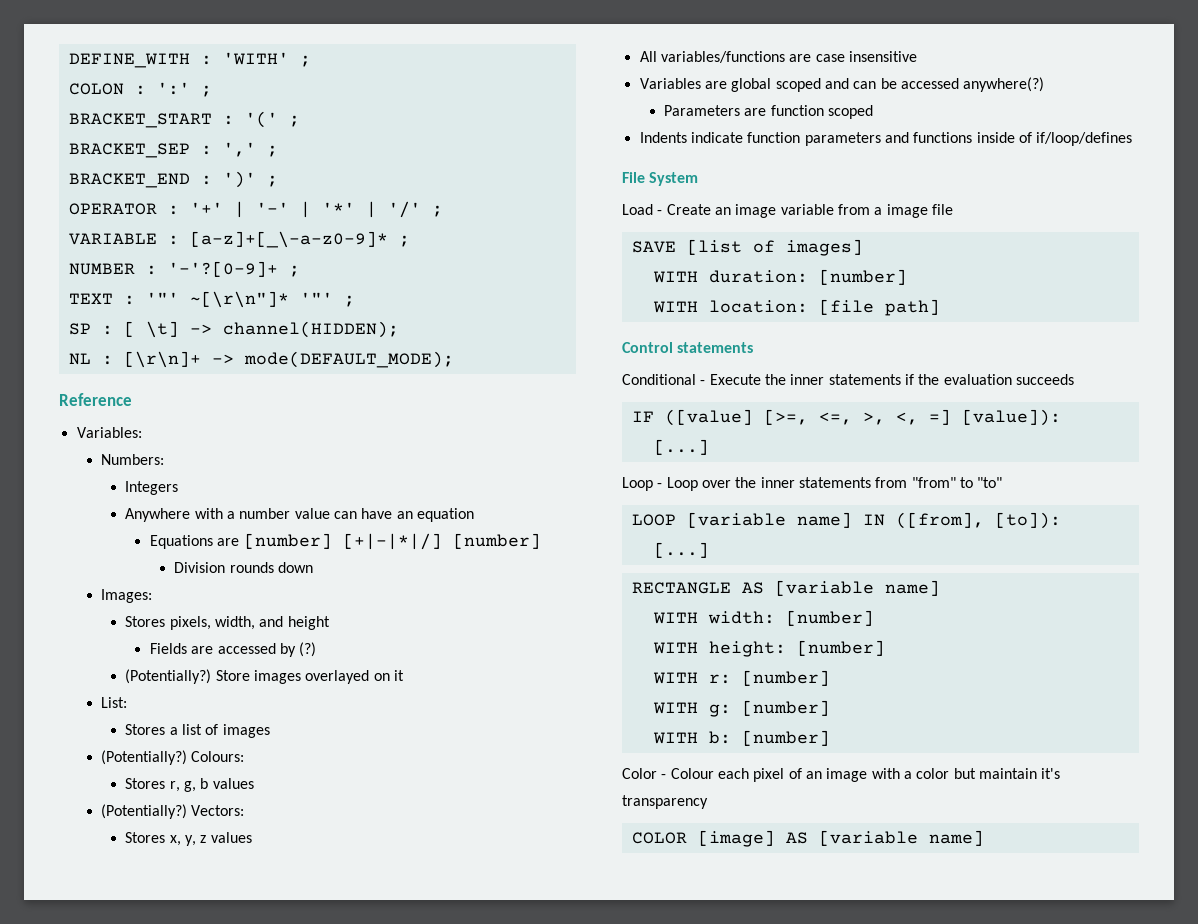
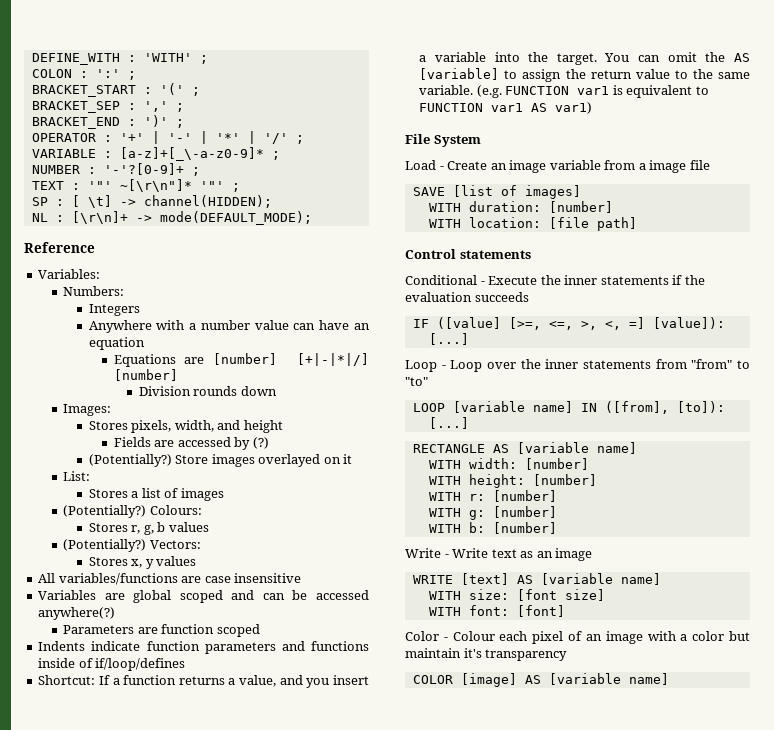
[185,835,207,846] y, z -> [145,559,154,569] y
(1133, 139) none -> [38,675,369,688] [419,52,750,65] [419,68,750,82] [419,85,709,98] [419,102,593,114] // Shortcut: If a function returns a value, and you insert a variable into the target. You can omit the AS [variable] to assign the return value to the same variable. (e.g. FUNCTION var1 is equivalent to FUNCTION var1 AS var1)
(830, 738) none -> [405,548,593,561] [412,573,661,585] [428,589,605,601] [428,605,565,617] // Write - Write text as an image // WRITE [text] AS [variable name] // WITH size: [font size] // WITH font: [font]

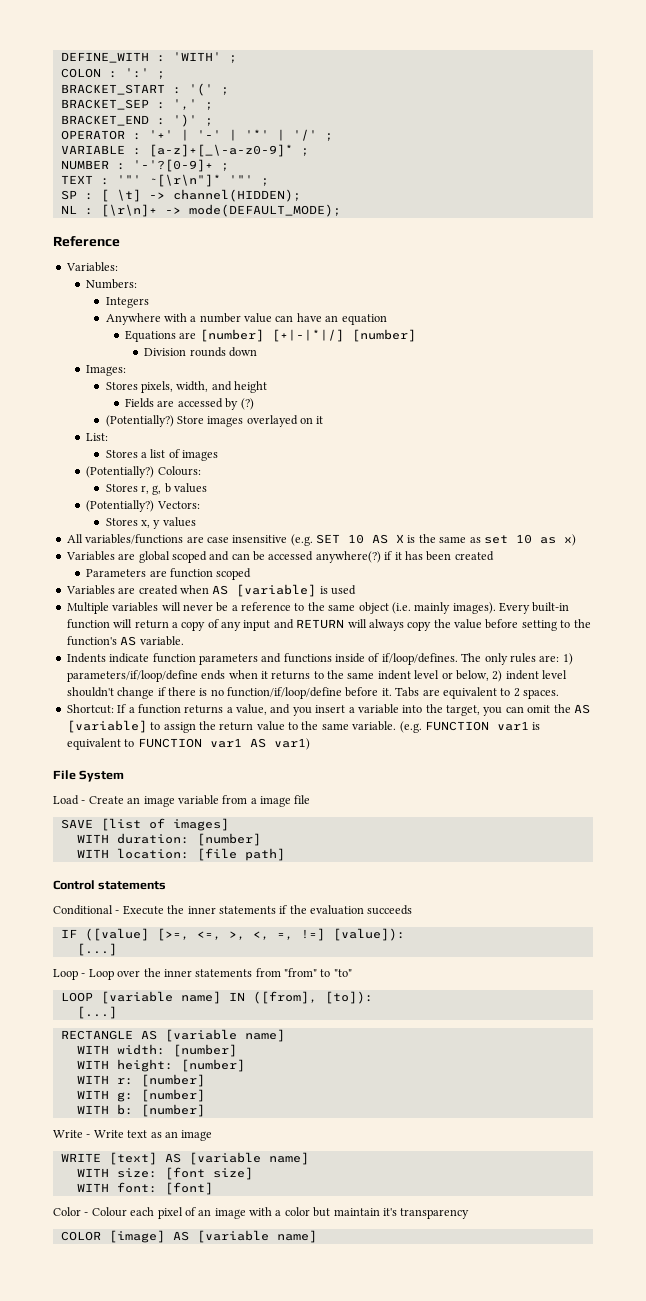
(302, 578) none -> [290,534,576,546] (e.g. SET 10 AS X is the same as set 10 as x)
(116, 613) none -> [384,551,494,561] if it has been created
(260, 630) none -> [65,584,356,597] [66,602,570,614] [66,619,591,631] [66,636,184,646] // Variables are created when AS [variable] is used // Multiple variables will never be a reference to the same object (i.e. mainly images). Every built-in function will return a copy of any input and RETURN will always copy the value before setting to the function's AS variable.
[95,658,186,671] if/loop/defines -> [381,653,573,665] [66,670,567,682] [66,687,559,699] if/loop/defines. The only rules are: 1) parameters/if/loop/define ends when it returns to the same indent level or below, 2) indent level shouldn't change if there is no function/if/loop/define before it. Tabs are equivalent to 2 spaces.
[556,53,630,65] target. You -> [446,705,503,716] target, you
[628,317,645,329] =] -> [276,928,325,941] =, !=]

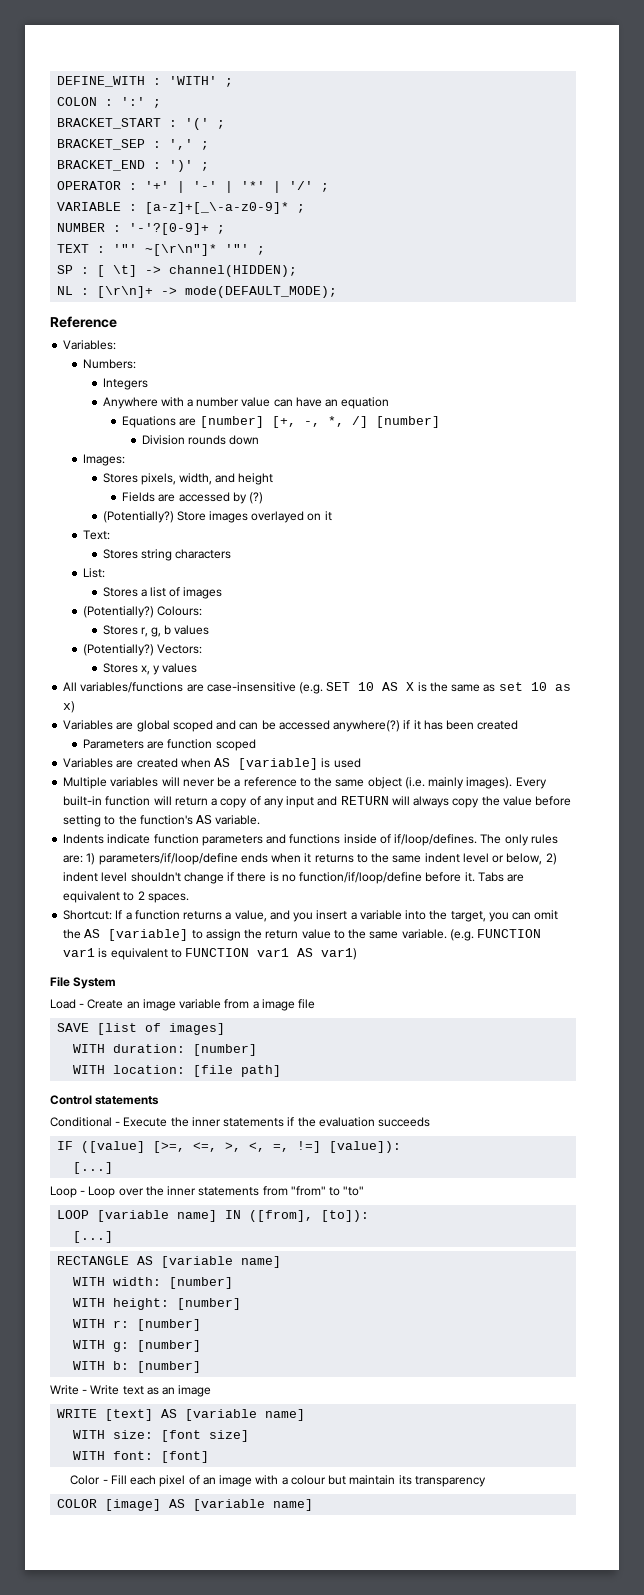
[271,329,344,342] [+|-|*|/] -> [271,416,368,428] [+, -, *, /]
(324, 420) none -> [82,530,110,540] [102,549,232,561] // Text: // Stores string characters
[206,535,288,543] case insensitive -> [206,682,296,692] case-insensitive
[91,1207,127,1217] Colour -> [110,1475,127,1484] Fill
[284,1207,310,1216] color -> [290,1475,326,1485] colour
[382,1208,397,1216] it's -> [398,1475,412,1485] its

